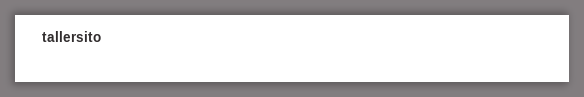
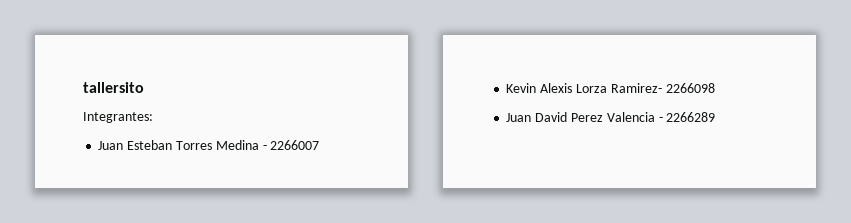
(101, 36) none -> [83,112,153,123] [98,140,320,150] [506,83,715,93] [506,112,716,122] // Integrantes: // Juan Esteban Torres Medina - 2266007 // Kevin Alexis Lorza Ramirez- 2266098 // Juan David Perez Valencia - 2266289

